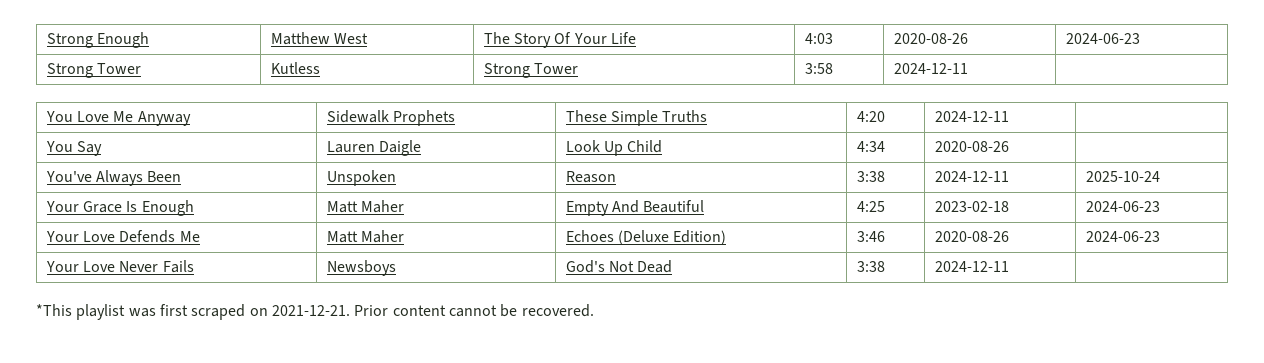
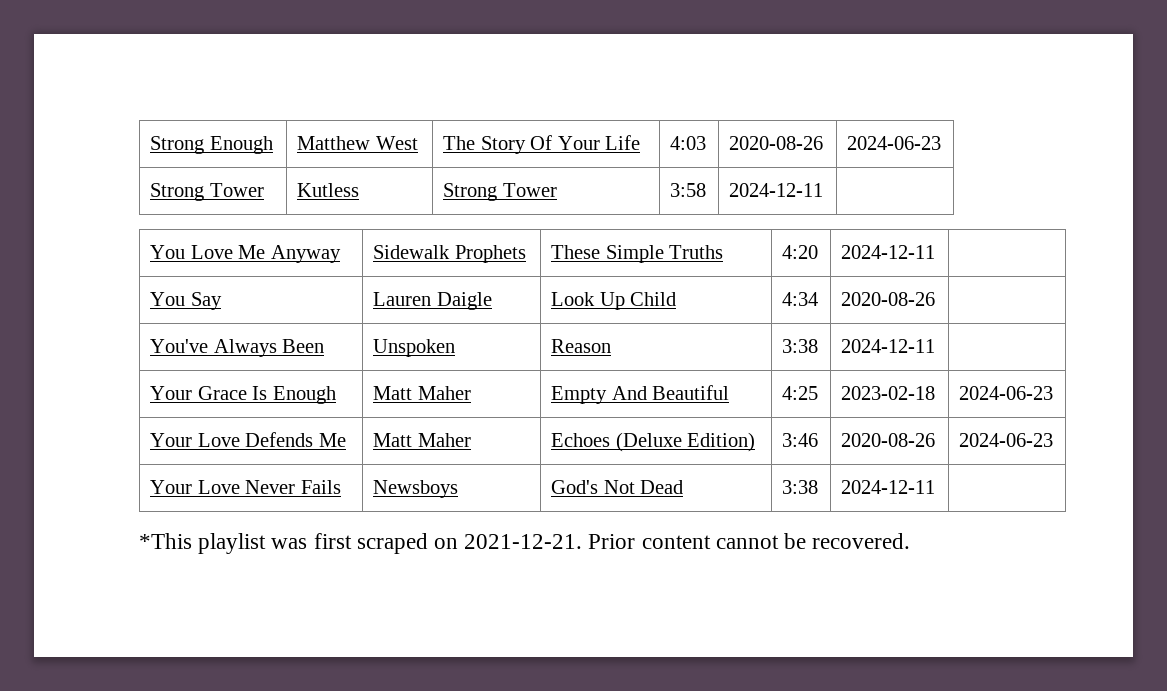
[1085,171,1160,182] 2025-10-24 -> (936, 346) none

